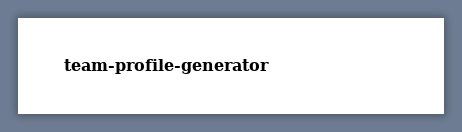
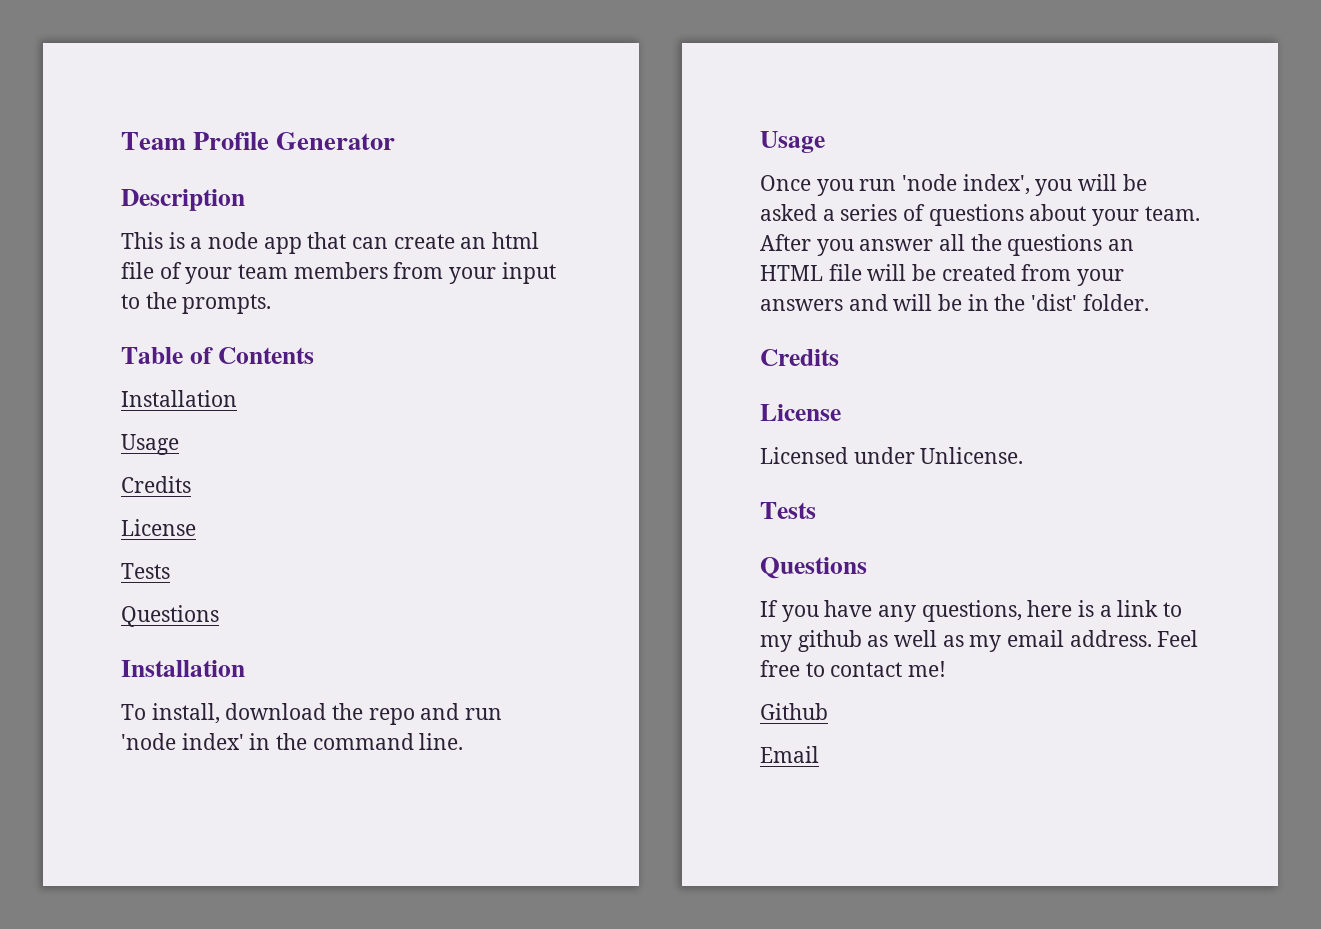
[64,59,269,74] team-profile-generator -> [121,132,396,150] [121,189,245,211] [121,232,540,254] [121,262,556,284] [121,292,272,314] [121,347,314,364] [121,390,237,407] [121,434,179,455] [121,476,191,493] [121,519,196,536] [121,563,170,579] [121,605,219,627] [121,660,245,677] [121,703,503,725] [121,733,464,750] [760,131,825,153] [760,174,1147,196] [760,204,1200,226] [760,234,1135,256] [760,264,1125,286] [760,294,1149,311] [760,349,839,366] [760,404,841,421] [760,447,1024,464] [760,502,816,519] [760,557,867,579] [760,600,1183,622] [760,630,1199,652] [760,660,947,677] [760,703,828,720] [760,746,819,763] Team Profile Generator // Description // This is a node app that can create an html file of your team members from your input to the prompts. // Table of Contents // Installation // Usage // Credits // License // Tests // Questions // Installation // To install, download the repo and run 'node index' in the command line. // Usage // Once you run 'node index', you will be asked a series of questions about your team. After you answer all the questions an HTML file will be created from your answers and will be in the 'dist' folder. // Credits // License // Licensed under Unlicense. // Tests // Questions // If you have any questions, here is a link to my github as well as my email address. Feel free to contact me! // Github // Email

